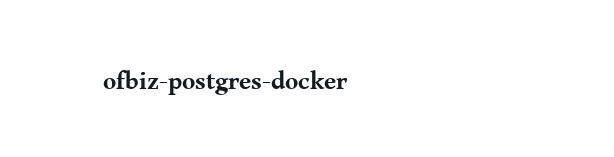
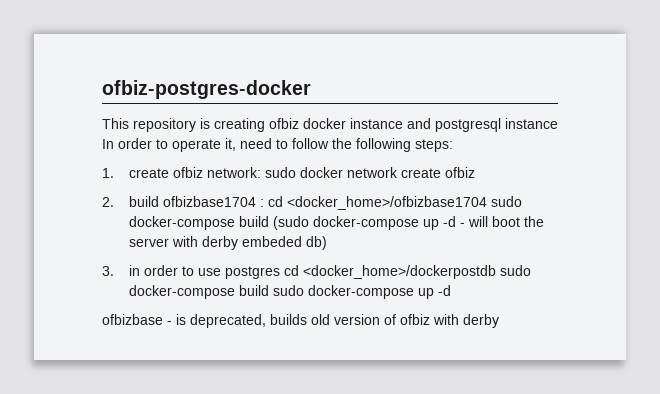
(348, 82) none -> [102,118,558,132] [102,138,453,152] [102,167,476,178] [102,196,523,210] [129,216,545,230] [129,236,328,250] [102,265,532,279] [129,285,452,299] [102,314,499,328] // This repository is creating ofbiz docker instance and postgresql instance In order to operate it, need to follow the following steps: // 1. create ofbiz network: sudo docker network create ofbiz // 2. build ofbizbase1704 : cd <docker_home>/ofbizbase1704 sudo docker-compose build (sudo docker-compose up -d - will boot the server with derby embeded db) // 3. in order to use postgres cd <docker_home>/dockerpostdb sudo docker-compose build sudo docker-compose up -d // ofbizbase - is deprecated, builds old version of ofbiz with derby

